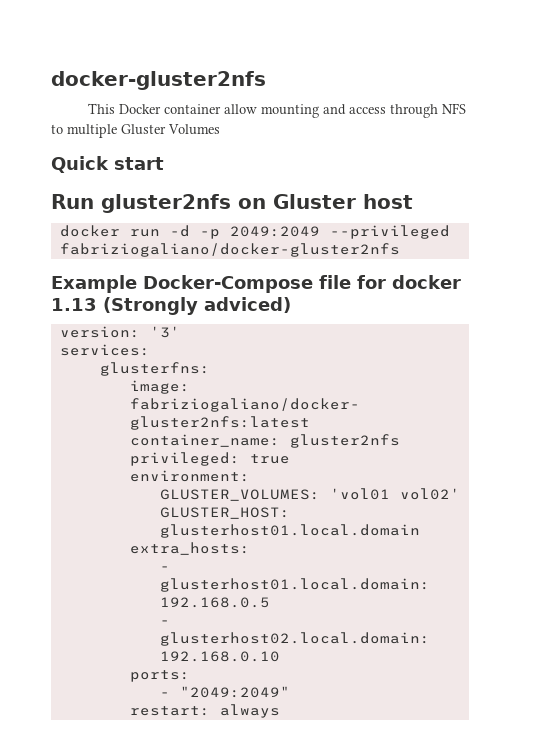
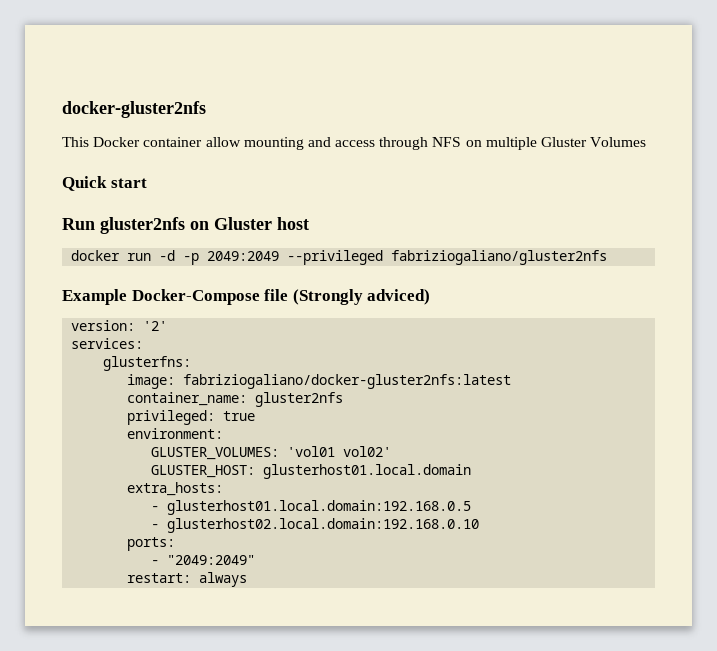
[51,124,63,134] to -> [465,140,482,147] on
[59,243,400,257] fabriziogaliano/docker-gluster2nfs -> [391,250,608,265] fabriziogaliano/gluster2nfs
[357,275,461,289] [51,298,97,311] for docker 1.13 -> (289, 295) none
[149,326,180,338] '3' -> [143,321,168,331] '2'

